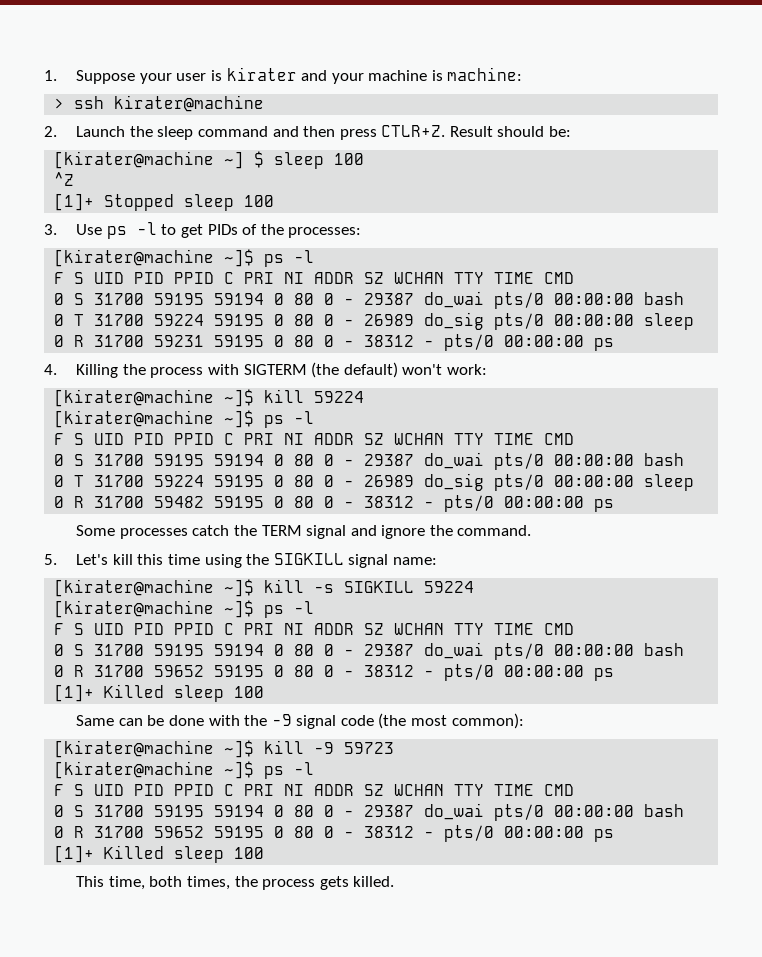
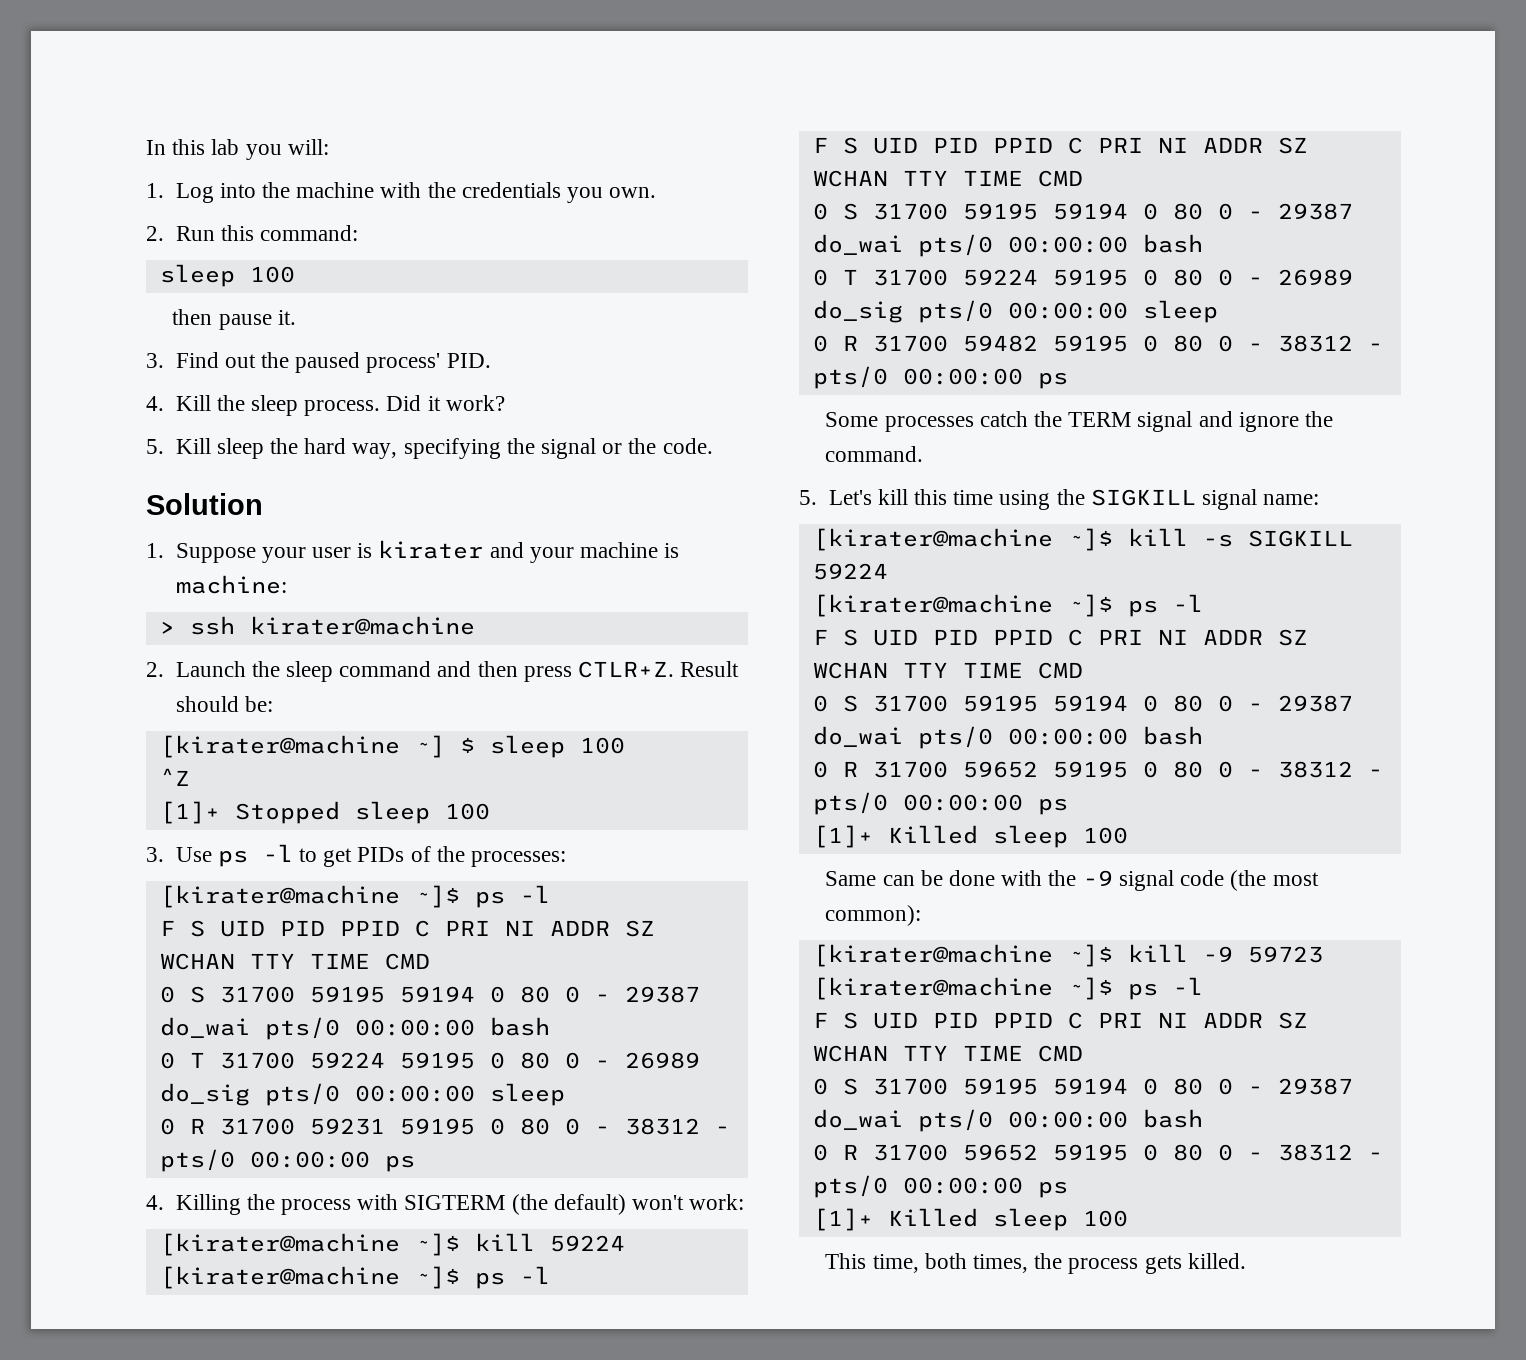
(44, 75) none -> [146,139,329,160] [146,182,657,203] [146,225,358,241] [159,264,295,287] [172,309,296,330] [146,352,491,373] [146,395,505,416] [146,438,713,459] [146,493,263,515] In this lab you will: // 1. Log into the machine with the credentials you own. // 2. Run this command: // sleep 100 // then pause it. // 3. Find out the paused process' PID. // 4. Kill the sleep process. Did it work? // 5. Kill sleep the hard way, specifying the signal or the code. // Solution //

